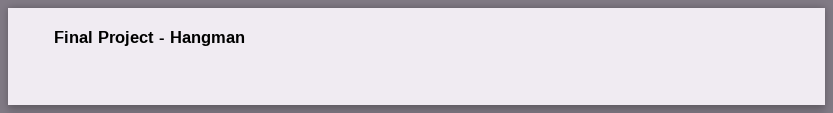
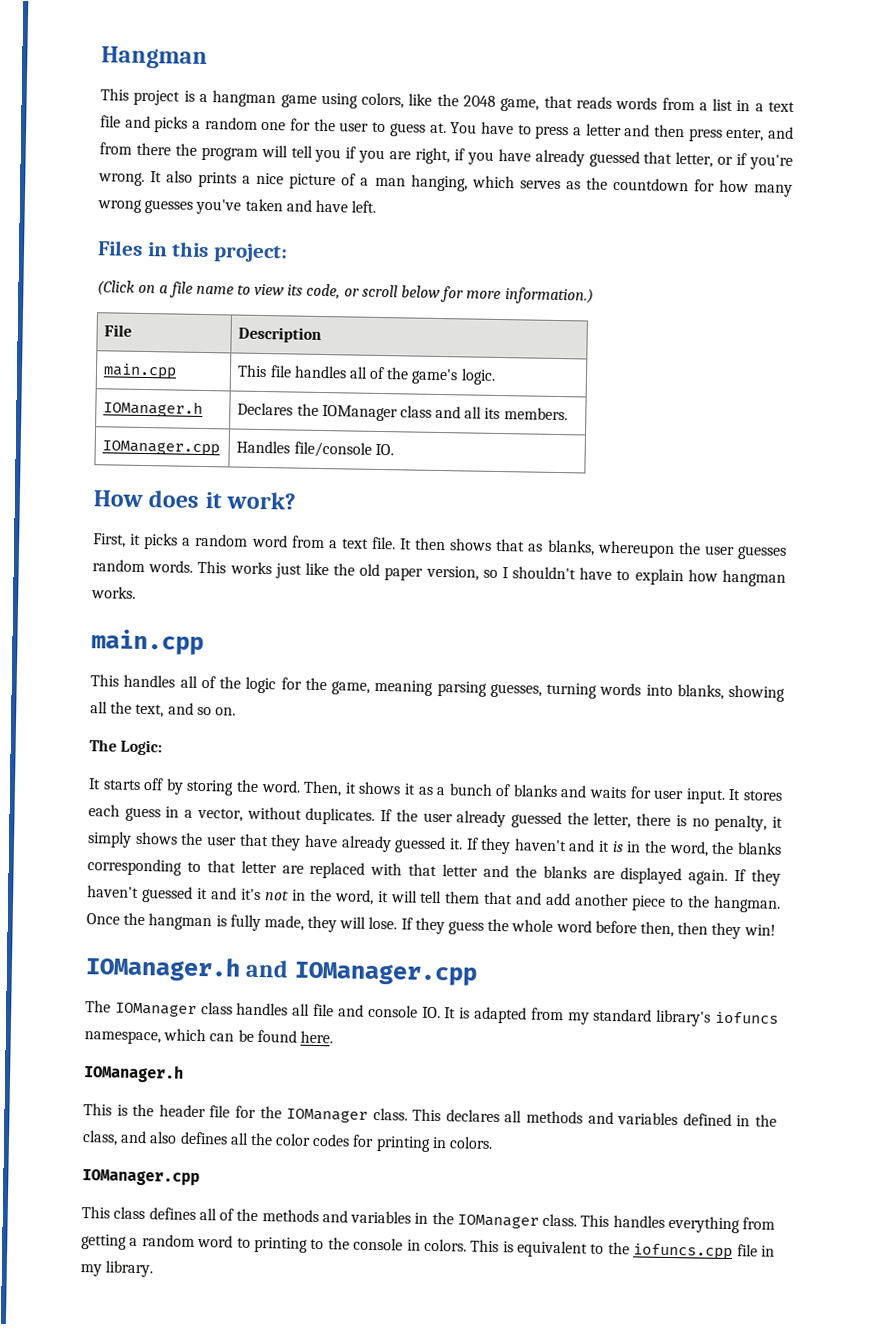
[54,31,245,46] Final Project - Hangman -> [101,46,208,70] [100,88,795,112] [100,115,794,142] [99,142,793,170] [98,170,793,197] [97,198,377,215] [97,240,289,263] [97,280,594,305] [104,324,133,337] [238,326,323,344] [103,363,178,380] [237,364,496,385] [103,400,204,417] [237,402,568,422] [102,440,221,457] [236,440,394,458] [93,490,297,510] [93,533,787,560] [92,559,786,587] [91,586,136,599] [91,629,204,656] [90,674,785,702] [90,701,236,718] [89,739,163,756] [88,778,782,804] [88,804,783,832] [87,831,782,857] [87,858,781,886] [87,885,781,913] [86,912,776,940] [85,956,478,986] [85,1000,779,1027] [84,1028,333,1045] [83,1064,184,1083] [83,1103,777,1127] [82,1130,494,1152] [82,1169,200,1187] [81,1206,775,1234] [81,1234,776,1261] [80,1260,154,1278] Hangman // This project is a hangman game using colors, like the 2048 game, that reads words from a list in a text file and picks a random one for the user to guess at. You have to press a letter and then press enter, and from there the program will tell you if you are right, if you have already guessed that letter, or if you're wrong. It also prints a nice picture of a man hanging, which serves as the countdown for how many wrong guesses you've taken and have left. // Files in this project: // (Click on a file name to view its code, or scroll below for more information.) // File | Description // main.cpp | This file handles all of the game's logic. // IOManager.h | Declares the IOManager class and all its members. // IOManager.cpp | Handles file/console IO. // How does it work? // First, it picks a random word from a text file. It then shows that as blanks, whereupon the user guesses random words. This works just like the old paper version, so I shouldn't have to explain how hangman works. // main.cpp // This handles all of the logic for the game, meaning parsing guesses, turning words into blanks, showing all the text, and so on. // The Logic: // It starts off by storing the word. Then, it shows it as a bunch of blanks and waits for user input. It stores each guess in a vector, without duplicates. If the user already guessed the letter, there is no penalty, it simply shows the user that they have already guessed it. If they haven't and it is in the word, the blanks corresponding to that letter are replaced with that letter and the blanks are displayed again. If they haven't guessed it and it's not in the word, it will tell them that and add another piece to the hangman. Once the hangman is fully made, they will lose. If they guess the whole word before then, then they win! // IOManager.h and IOManager.cpp // The IOManager class handles all file and console IO. It is adapted from my standard library's iofuncs namespace, which can be found here. // IOManager.h // This is the header file for the IOManager class. This declares all methods and variables defined in the class, and also defines all the color codes for printing in colors. // IOManager.cpp // This class defines all of the methods and variables in the IOManager class. This handles everything from getting a random word to printing to the console in colors. This is equivalent to the iofuncs.cpp file in my library.

